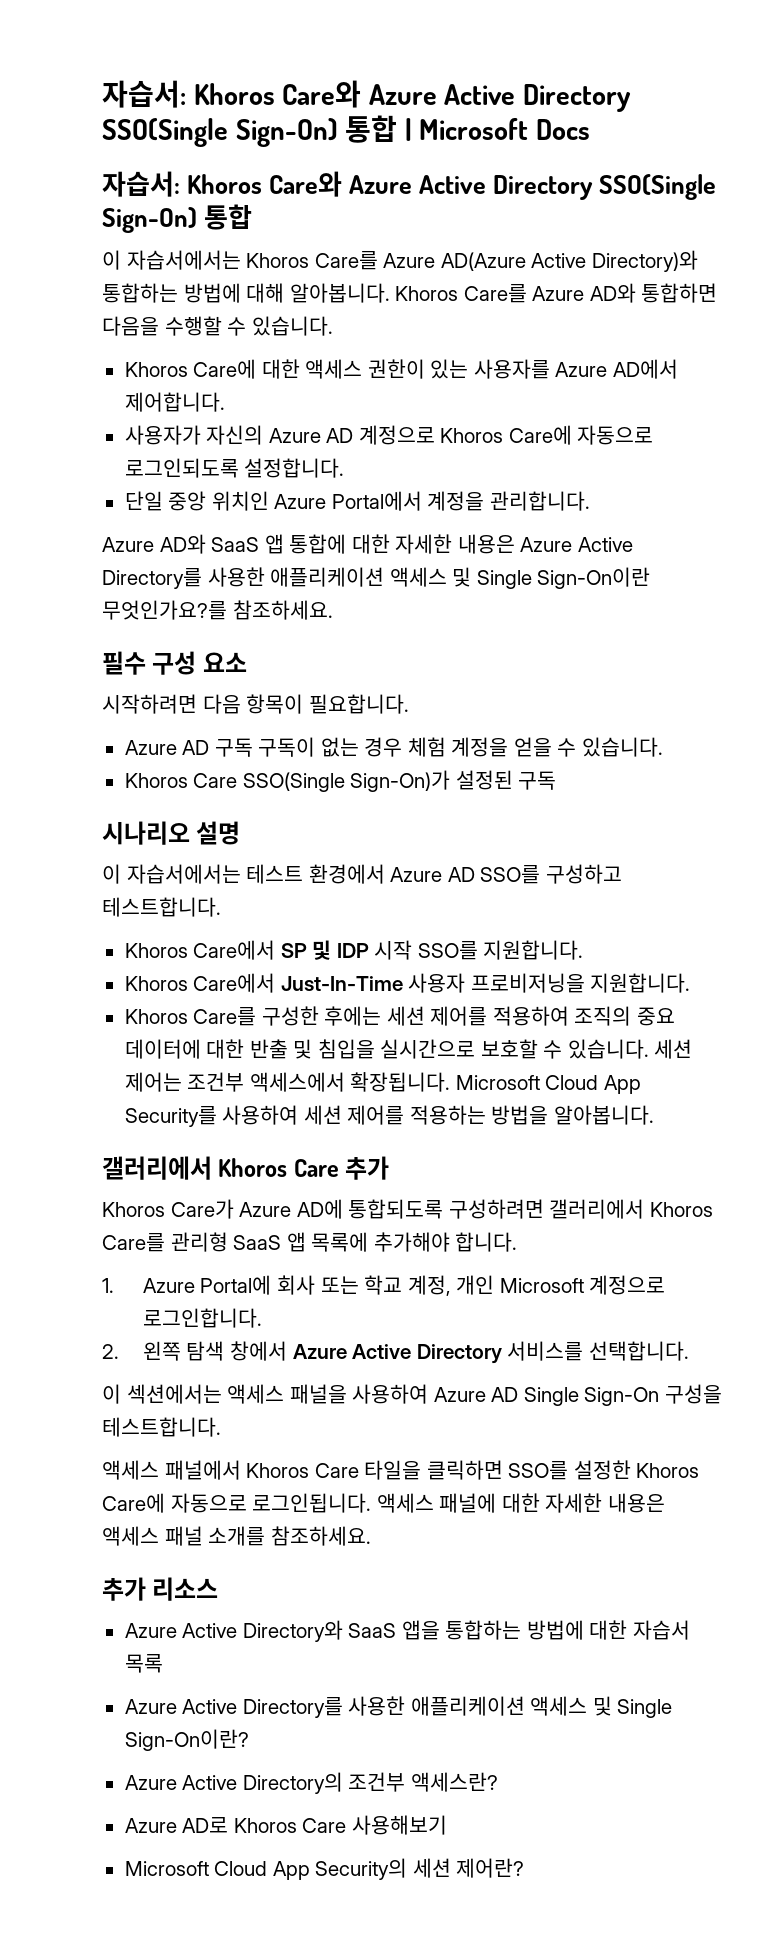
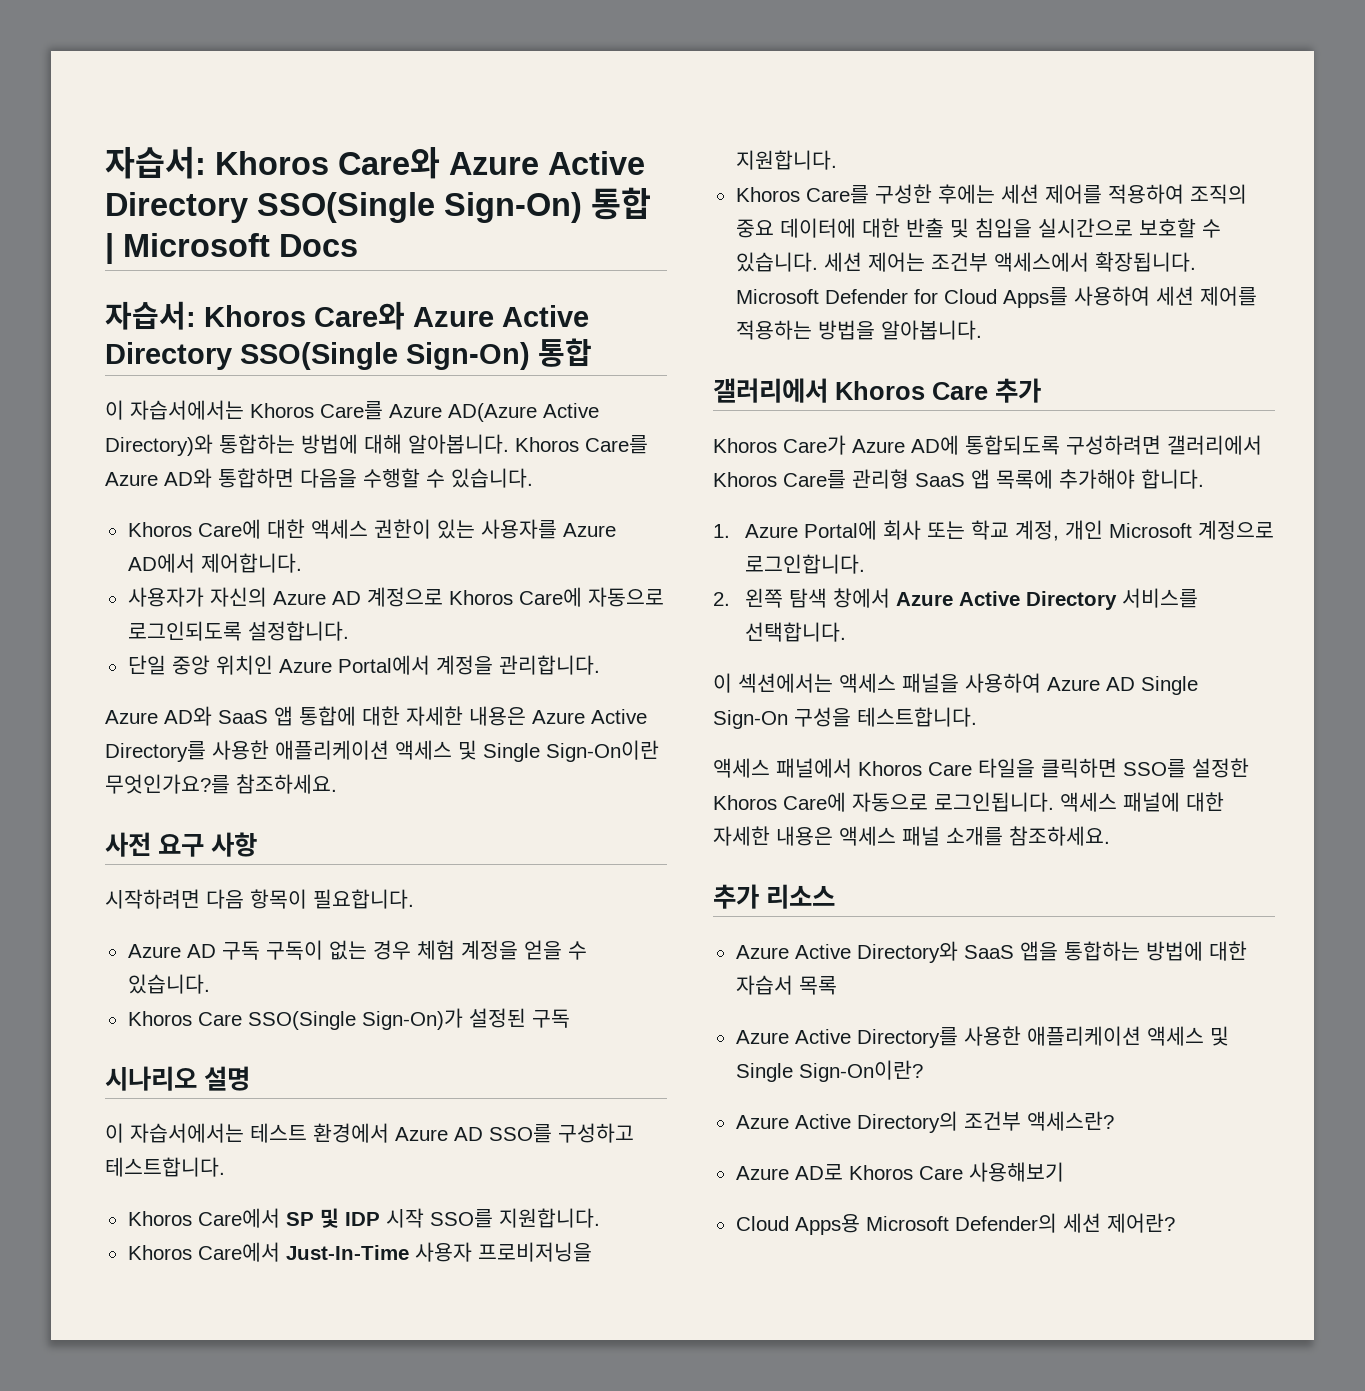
[102,651,247,675] 필수 구성 요소 -> [105,832,257,857] 사전 요구 사항
[545,1075,641,1094] [124,1106,217,1127] Cloud App Security를 -> [824,287,1068,308] Defender for Cloud Apps를
[124,1858,408,1880] Microsoft Cloud App Security의 -> [735,1213,1057,1235] Cloud Apps용 Microsoft Defender의

